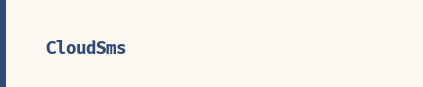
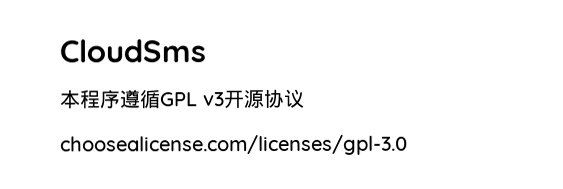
(126, 47) none -> [59,88,305,109] [60,134,408,156] // 本程序遵循GPL v3开源协议 // choosealicense.com/licenses/gpl-3.0

